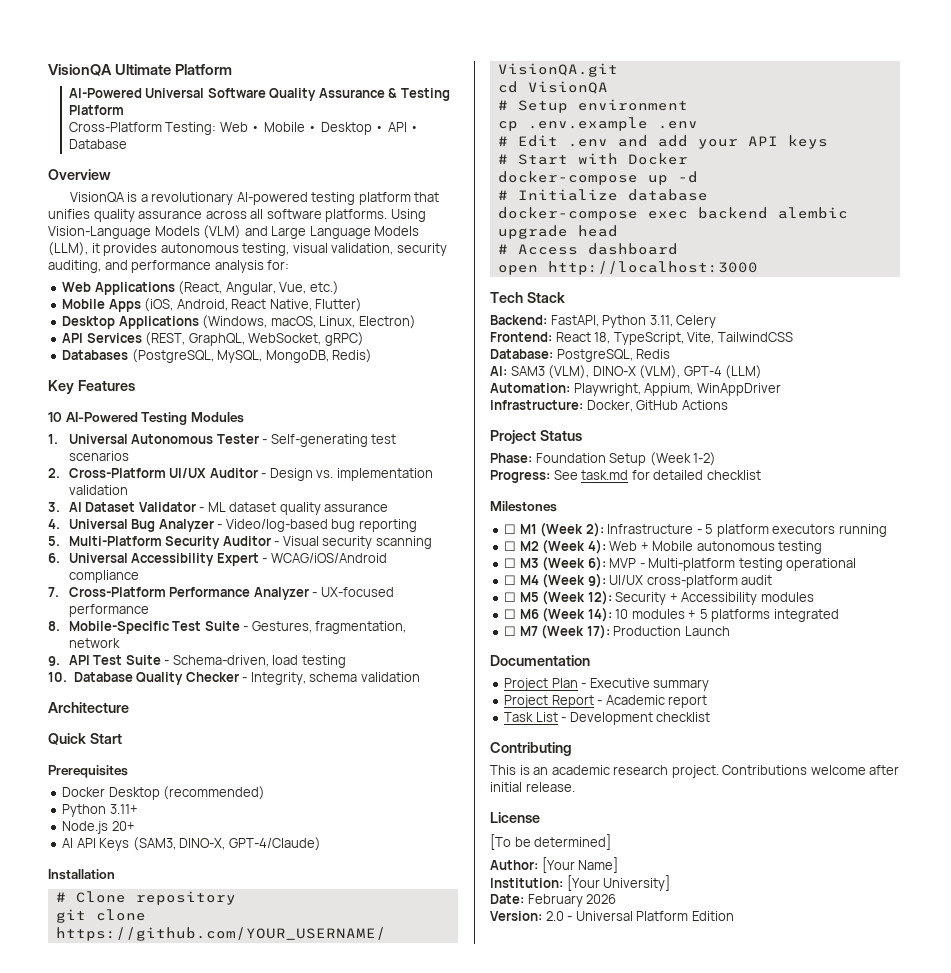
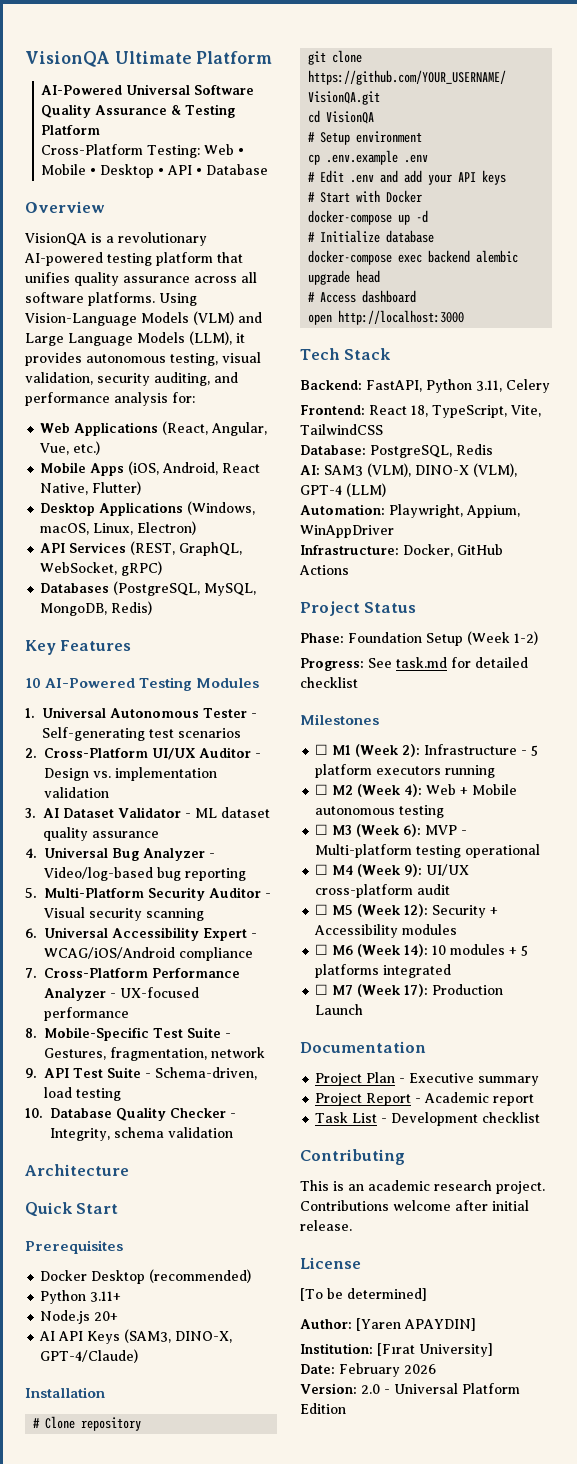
[541,857,619,873] [Your Name] -> [356,1318,476,1331] [Yaren APAYDIN]
[566,875,600,891] [Your -> [377,1343,415,1356] [Fırat

